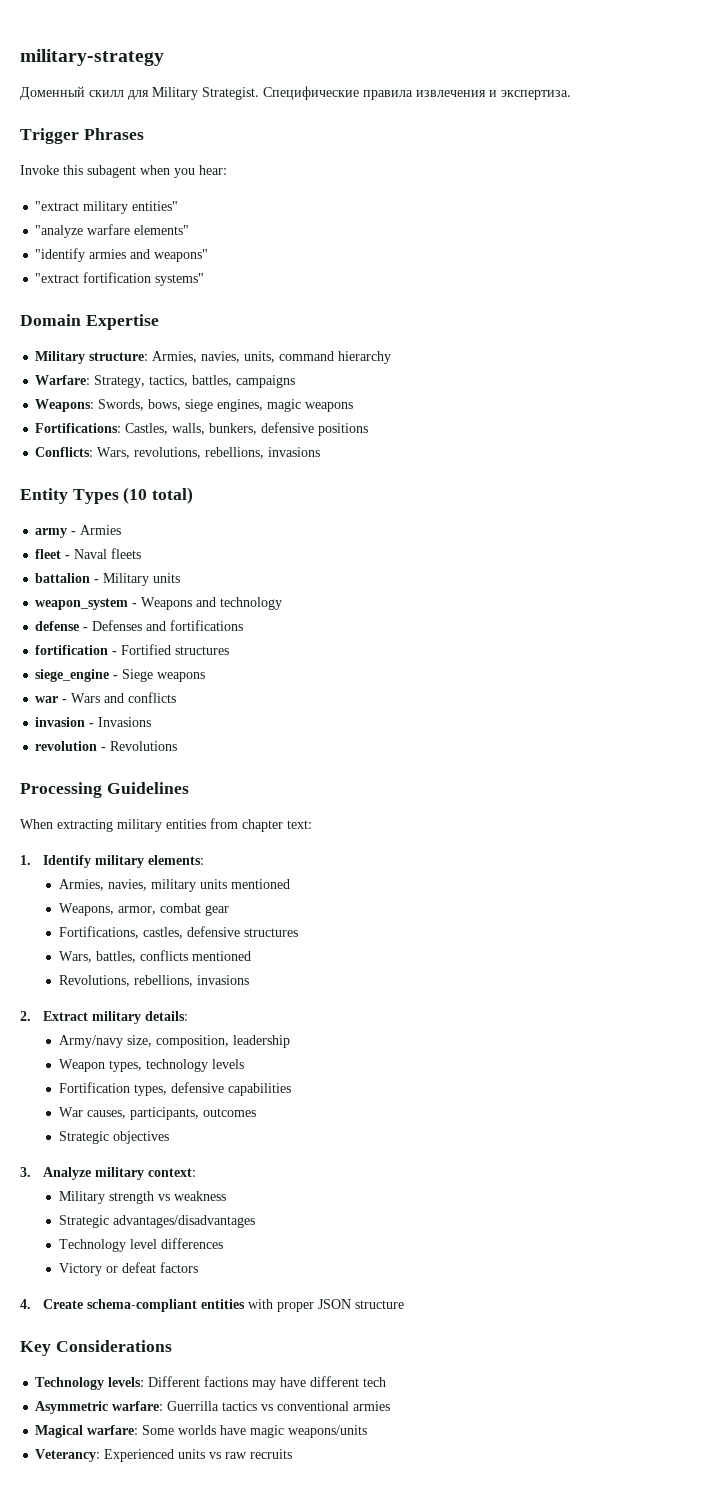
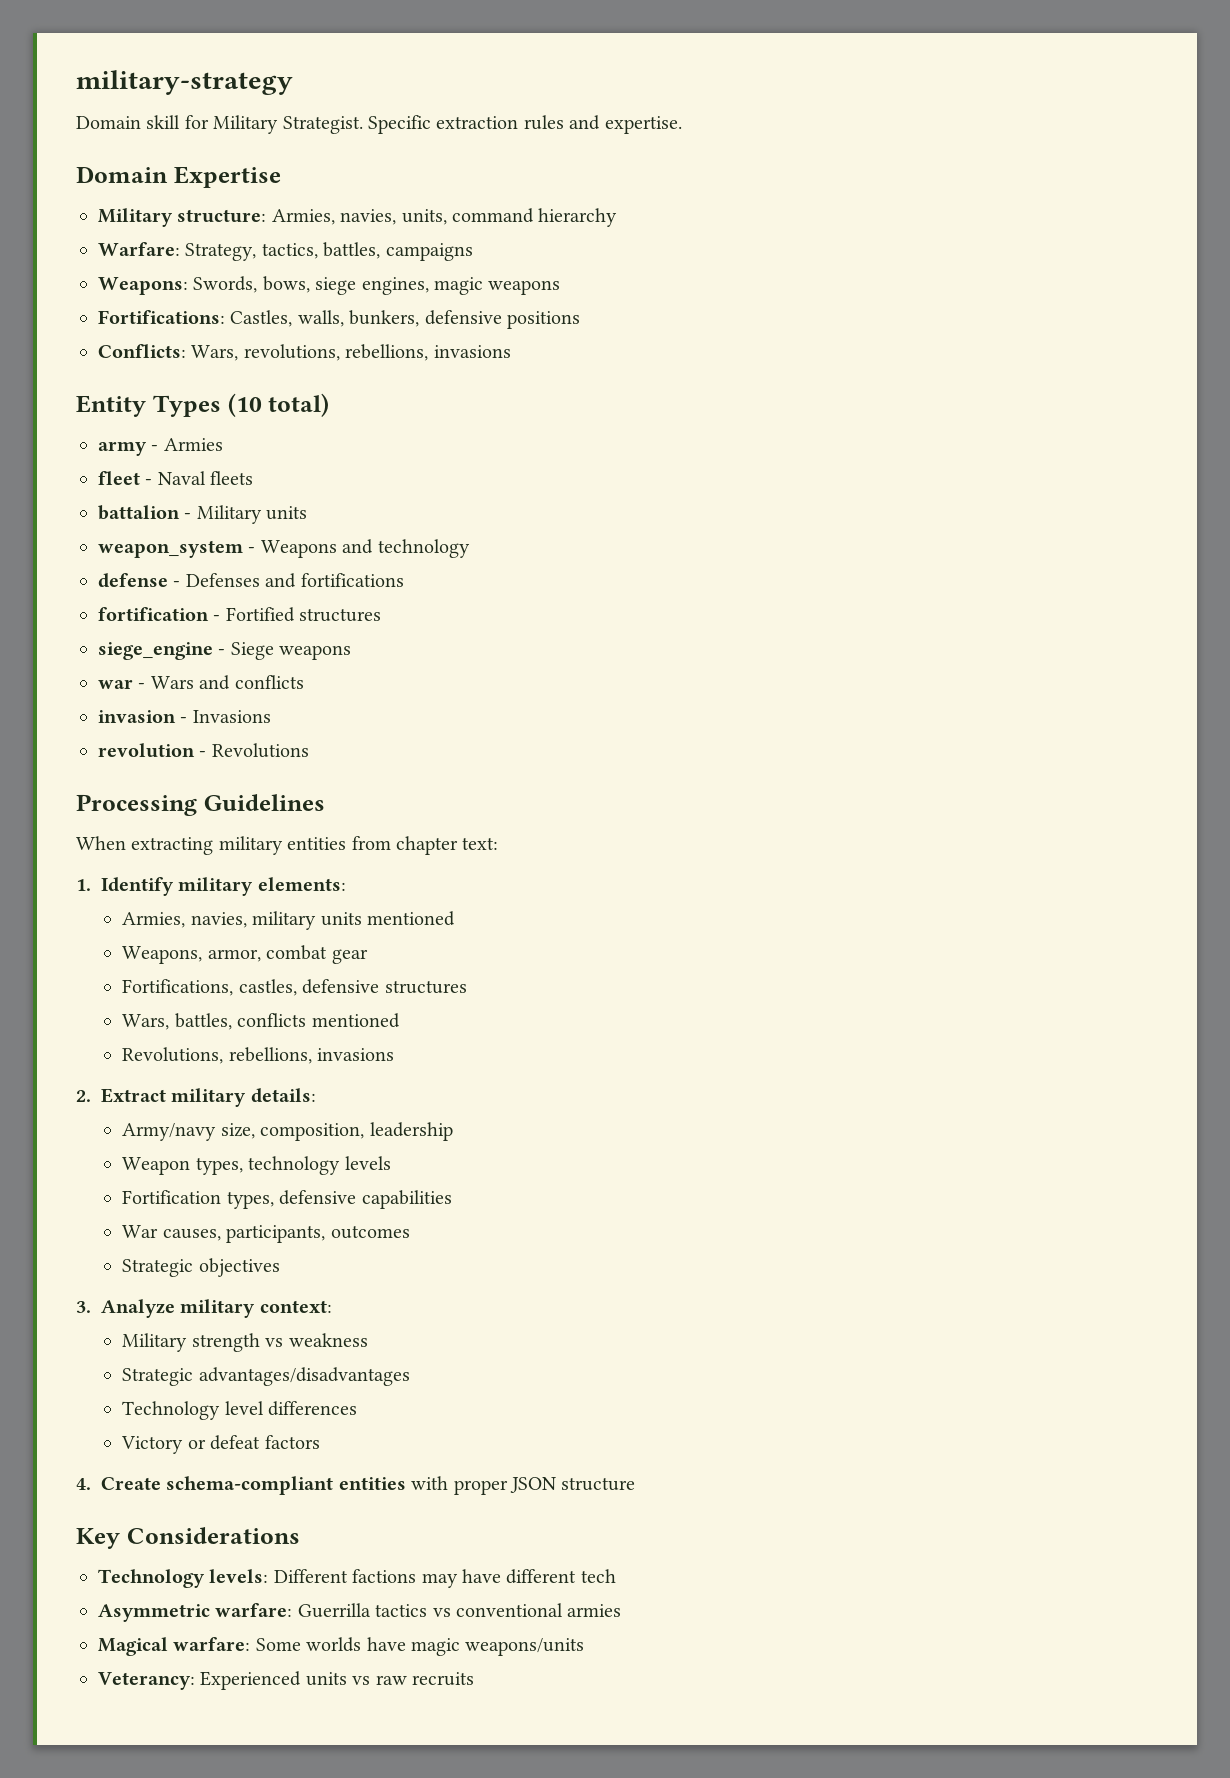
[20,86,571,100] [20,128,144,144] [20,165,227,178] [35,201,179,214] [35,224,190,238] [35,248,209,262] [35,272,205,286] Доменный скилл для Military Strategist. Специфические правила извлечения и экспертиза. // Trigger Phrases // Invoke this subagent when you hear: // "extract military entities" // "analyze warfare elements" // "identify armies and weapons" // "extract fortification systems" -> [76,115,682,134] Domain skill for Military Strategist. Specific extraction rules and expertise.

